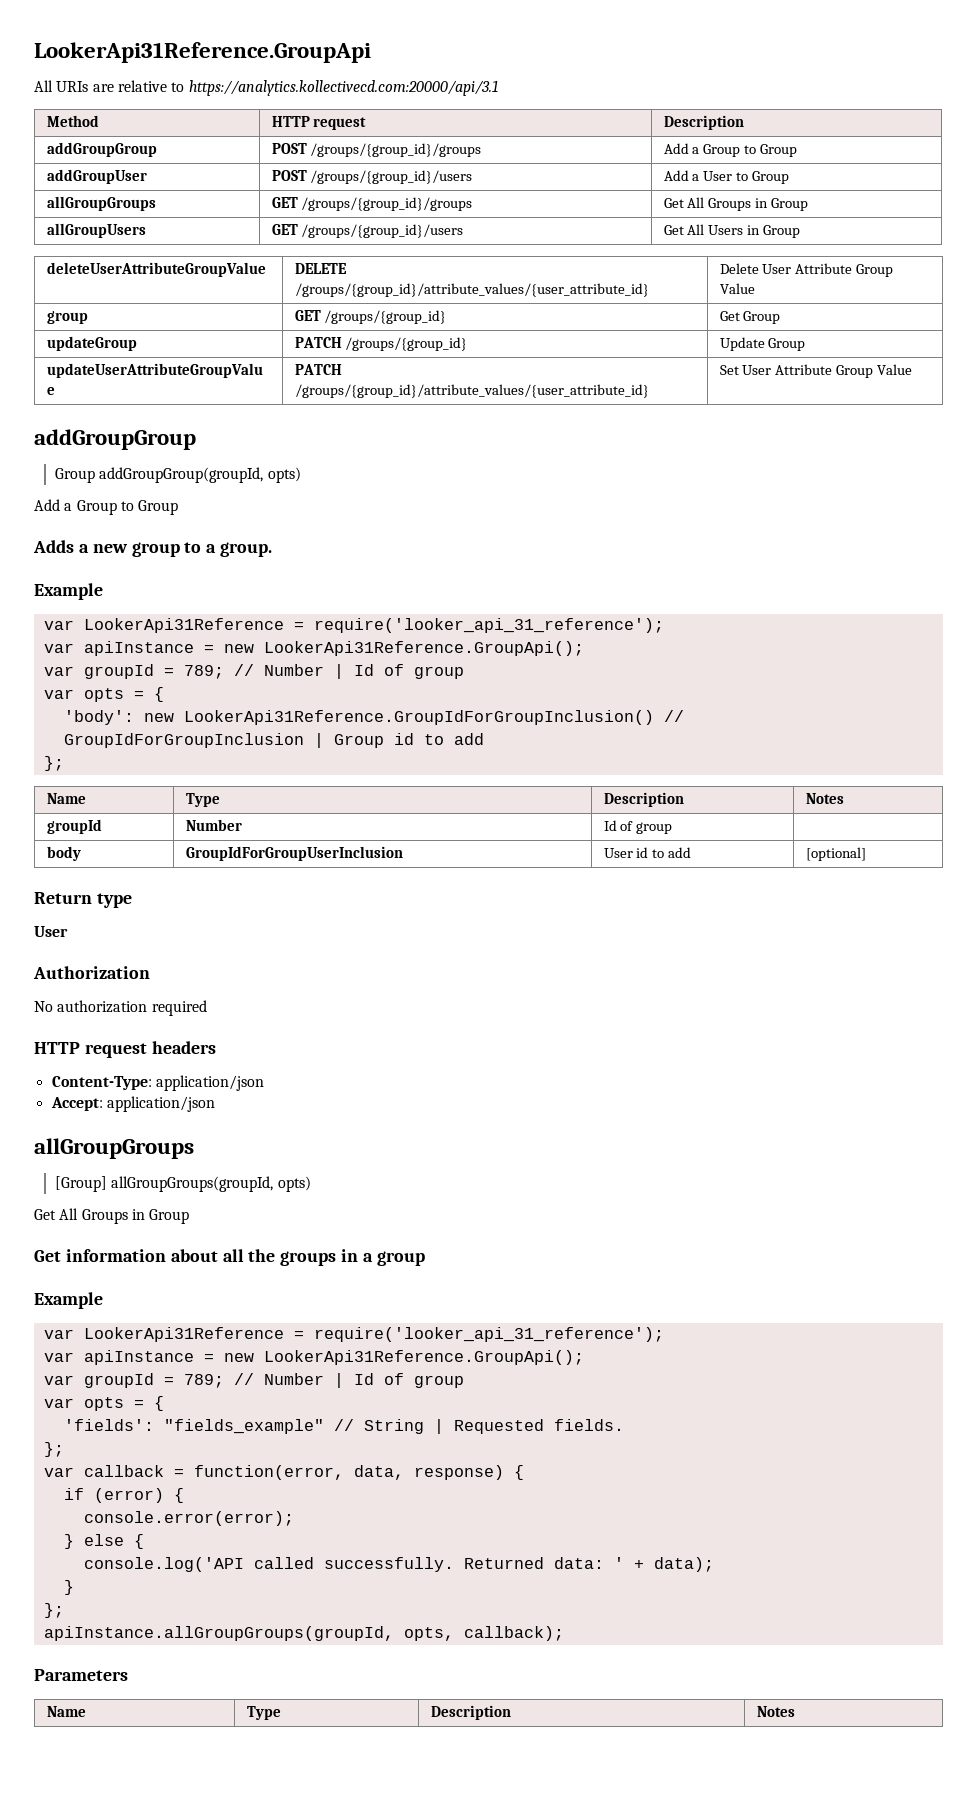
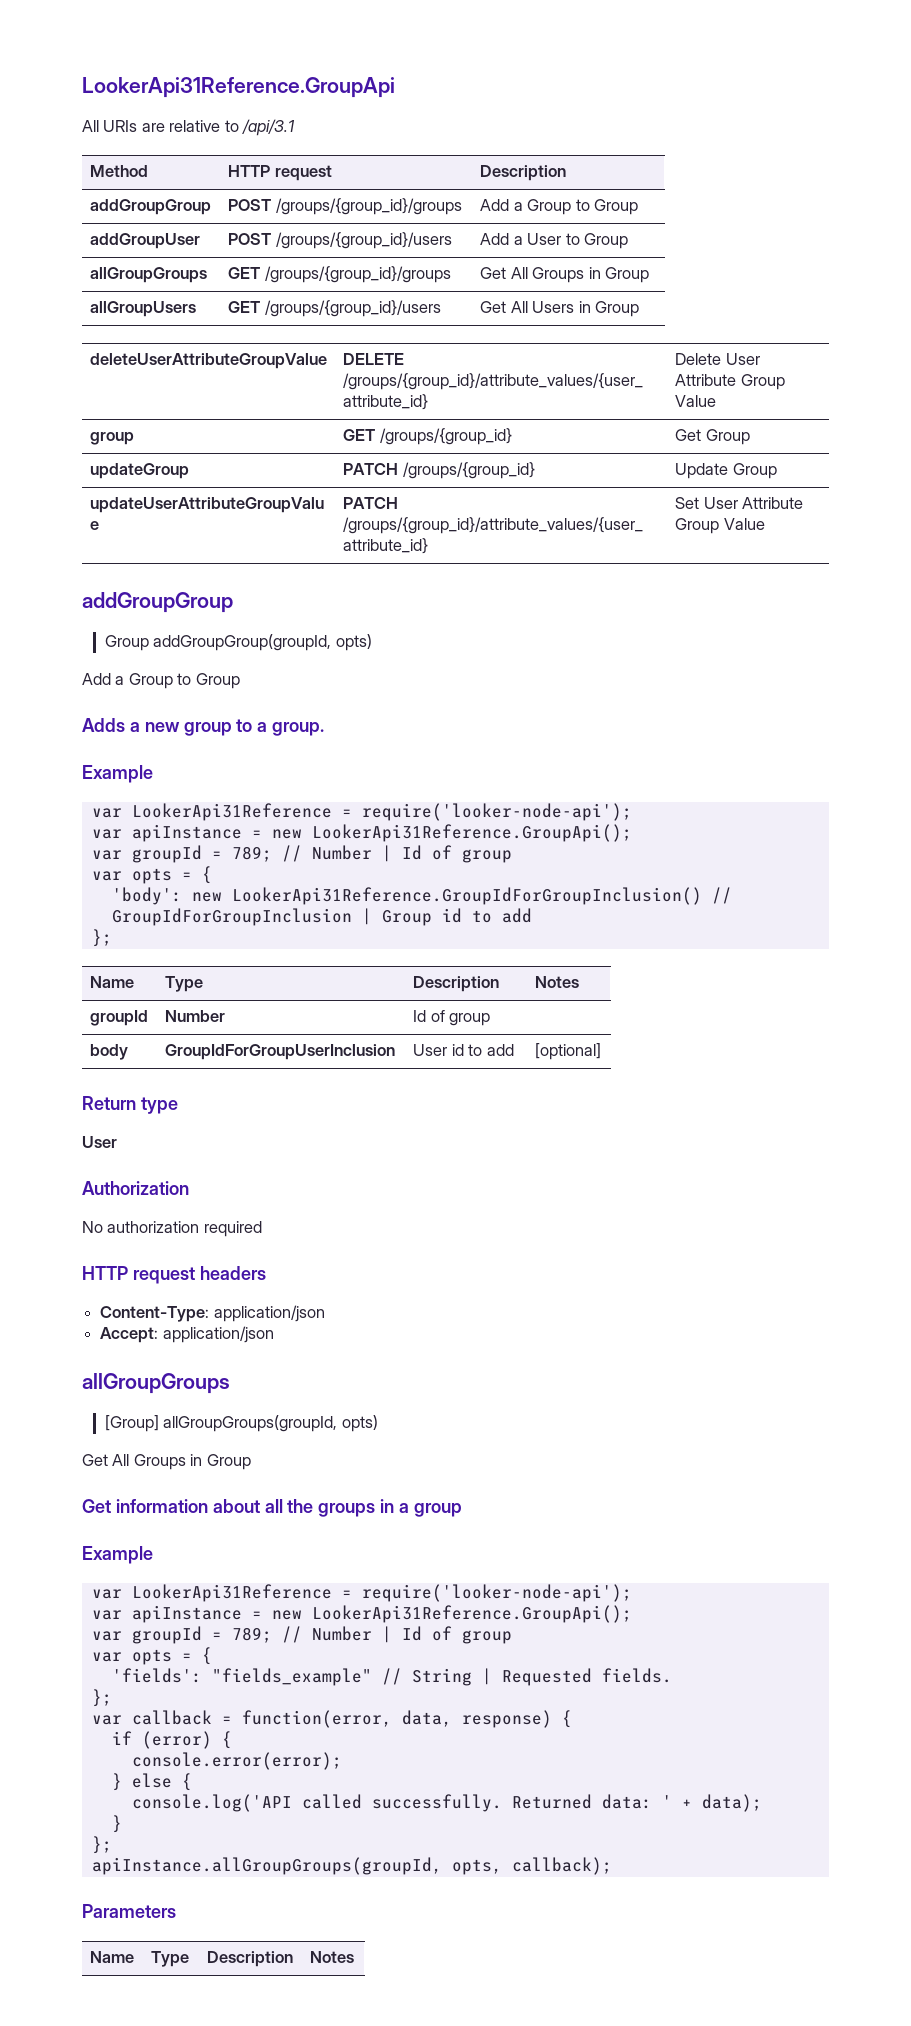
[188,80,498,96] https://analytics.kollectivecd.com:20000/api/3.1 -> [242,119,296,136] /api/3.1
[313,618,664,633] require('looker_api_31_reference'); -> [361,803,632,821] require('looker-node-api');
[313,1327,664,1342] require('looker_api_31_reference'); -> [361,1584,632,1602] require('looker-node-api');

